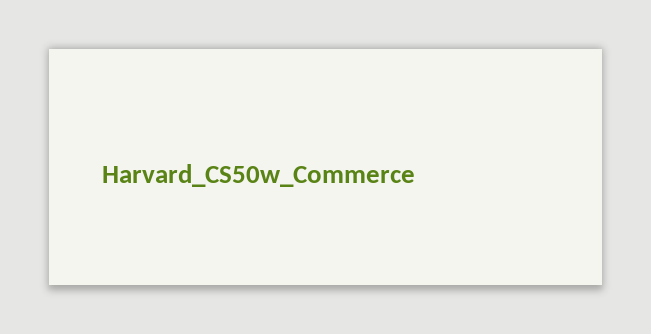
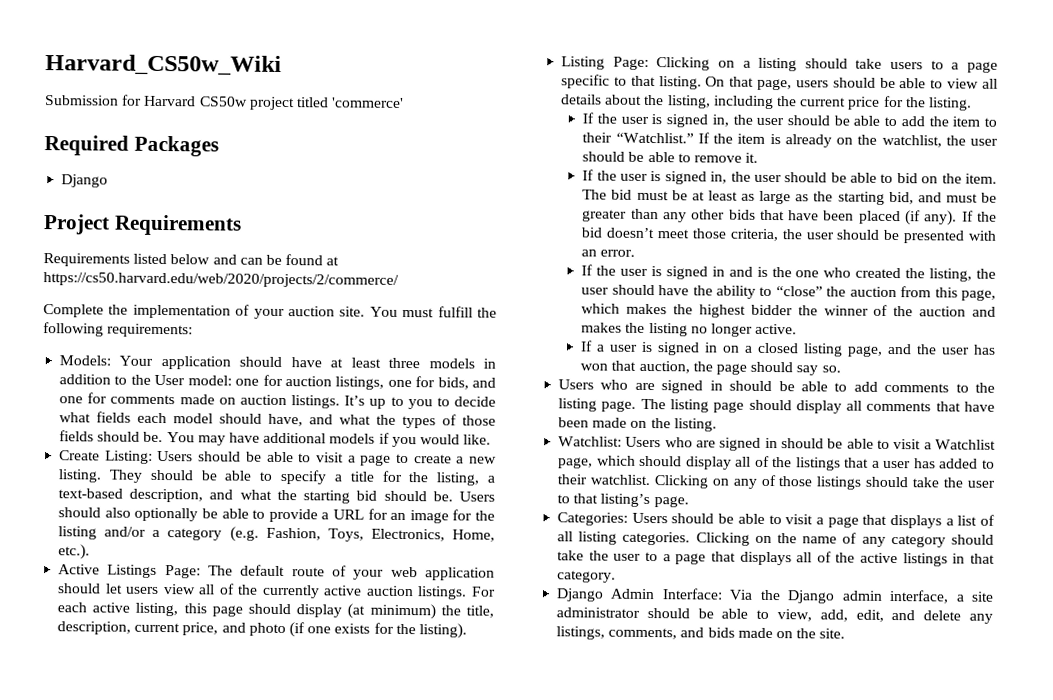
[102,164,415,187] Harvard_CS50w_Commerce -> [45,54,282,76] [44,94,405,111] [44,135,219,157] [61,174,109,188] [43,214,242,236] [43,253,340,267] [43,272,399,288] [43,304,497,320] [43,322,194,338] [59,355,496,370] [59,374,497,390] [59,392,497,410] [59,411,496,429] [59,430,492,448] [59,450,497,466] [58,469,495,486] [58,488,495,504] [58,507,495,524] [58,526,495,542] [58,544,91,560] [58,564,495,581] [57,583,496,600] [57,602,494,620] [57,621,467,639] [561,56,998,73] [561,74,998,91] [561,94,972,111] [582,112,997,128] [582,132,998,148] [582,151,759,163] [582,169,997,185] [582,189,998,205] [582,208,997,226] [581,227,996,244] [581,249,636,257] [581,264,996,282] [581,284,997,301] [581,303,996,318] [581,322,798,337] [580,340,996,357] [580,360,841,376] [558,379,995,394] [558,398,995,414] [558,417,717,432] [558,436,996,451] [558,455,995,471] [557,474,995,490] [557,493,689,508] [557,512,995,529] [557,531,994,548] [557,550,995,567] [557,570,617,583] [556,588,994,604] [556,607,993,624] [556,626,846,640] Harvard_CS50w_Wiki // Submission for Harvard CS50w project titled 'commerce' // Required Packages // Django // Project Requirements // Requirements listed below and can be found at https://cs50.harvard.edu/web/2020/projects/2/commerce/ // Complete the implementation of your auction site. You must fulfill the following requirements: // Models: Your application should have at least three models in addition to the User model: one for auction listings, one for bids, and one for comments made on auction listings. It’s up to you to decide what fields each model should have, and what the types of those fields should be. You may have additional models if you would like. // Create Listing: Users should be able to visit a page to create a new listing. They should be able to specify a title for the listing, a text-based description, and what the starting bid should be. Users should also optionally be able to provide a URL for an image for the listing and/or a category (e.g. Fashion, Toys, Electronics, Home, etc.). // Active Listings Page: The default route of your web application should let users view all of the currently active auction listings. For each active listing, this page should display (at minimum) the title, description, current price, and photo (if one exists for the listing). // Listing Page: Clicking on a listing should take users to a page specific to that listing. On that page, users should be able to view all details about the listing, including the current price for the listing. // If the user is signed in, the user should be able to add the item to their “Watchlist.” If the item is already on the watchlist, the user should be able to remove it. // If the user is signed in, the user should be able to bid on the item. The bid must be at least as large as the starting bid, and must be greater than any other bids that have been placed (if any). If the bid doesn’t meet those criteria, the user should be presented with an error. // If the user is signed in and is the one who created the listing, the user should have the ability to “close” the auction from this page, which makes the highest bidder the winner of the auction and makes the listing no longer active. // If a user is signed in on a closed listing page, and the user has won that auction, the page should say so. // Users who are signed in should be able to add comments to the listing page. The listing page should display all comments that have been made on the listing. // Watchlist: Users who are signed in should be able to visit a Watchlist page, which should display all of the listings that a user has added to their watchlist. Clicking on any of those listings should take the user to that listing’s page. // Categories: Users should be able to visit a page that displays a list of all listing categories. Clicking on the name of any category should take the user to a page that displays all of the active listings in that category. // Django Admin Interface: Via the Django admin interface, a site administrator should be able to view, add, edit, and delete any listings, comments, and bids made on the site.

